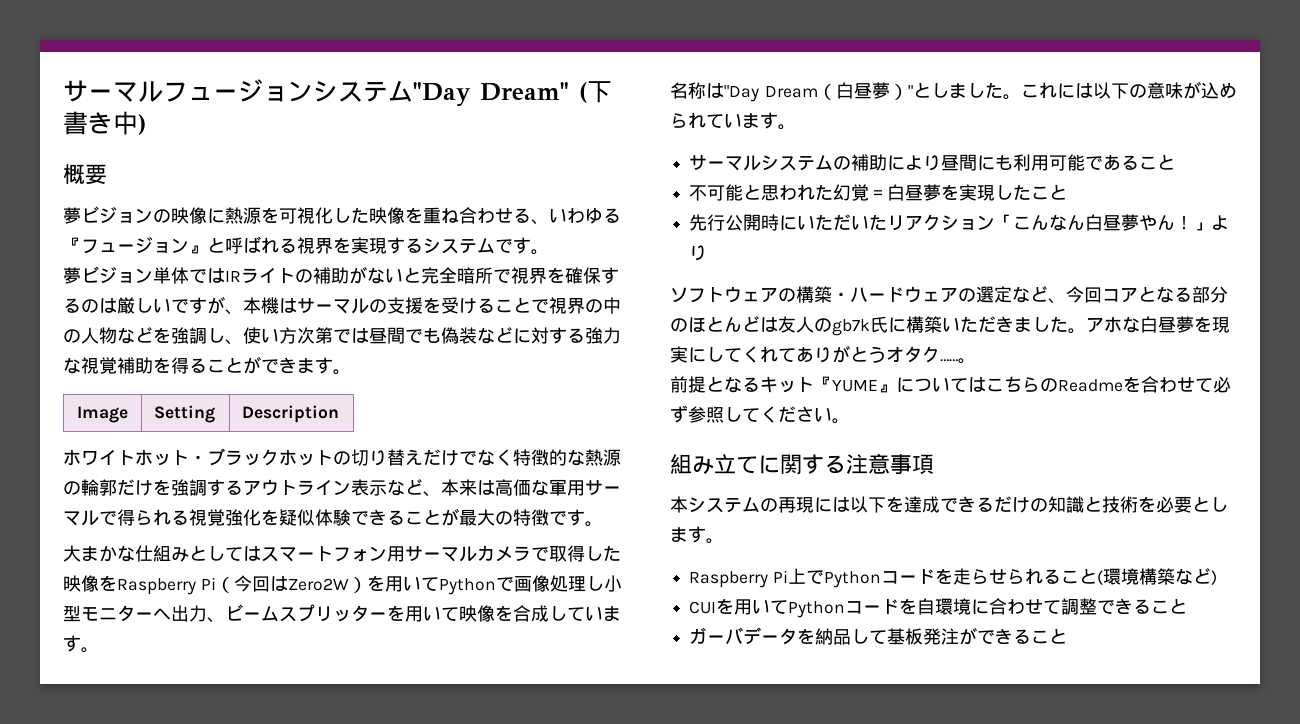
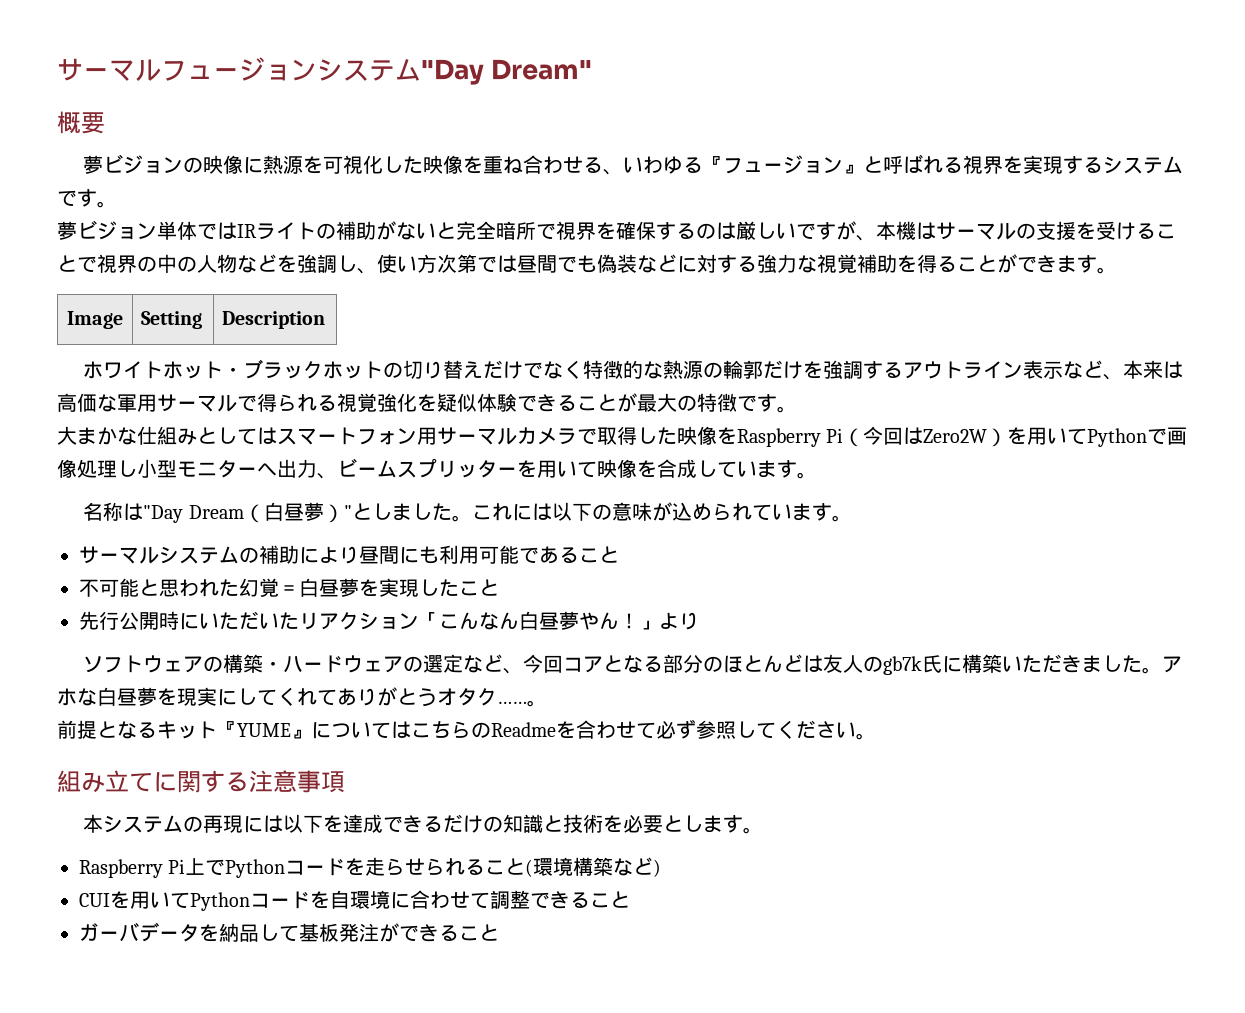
[579,81,612,103] [63,111,146,135] (下書き中) -> (593, 69) none

